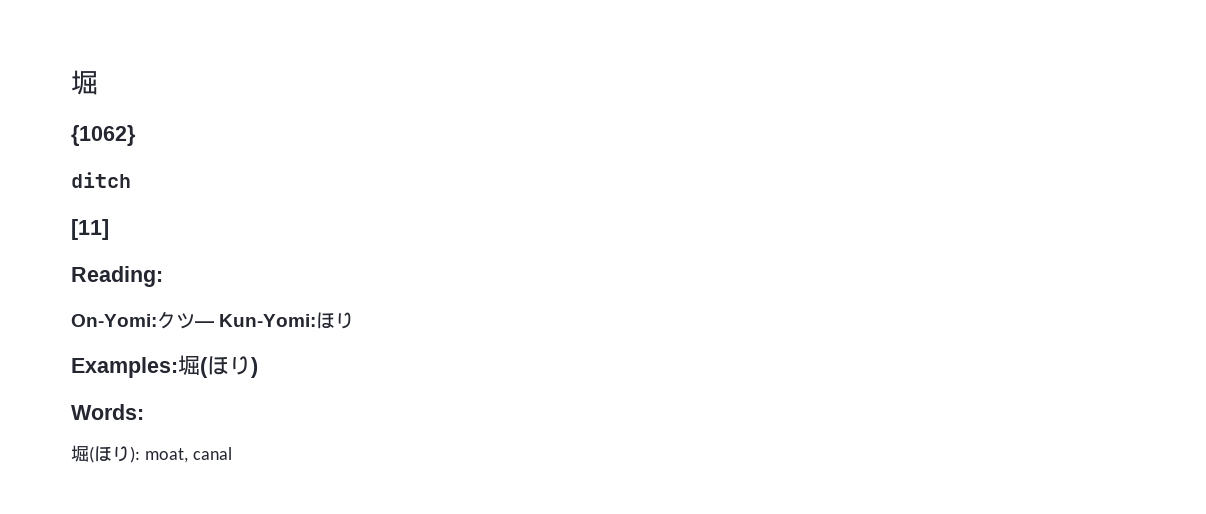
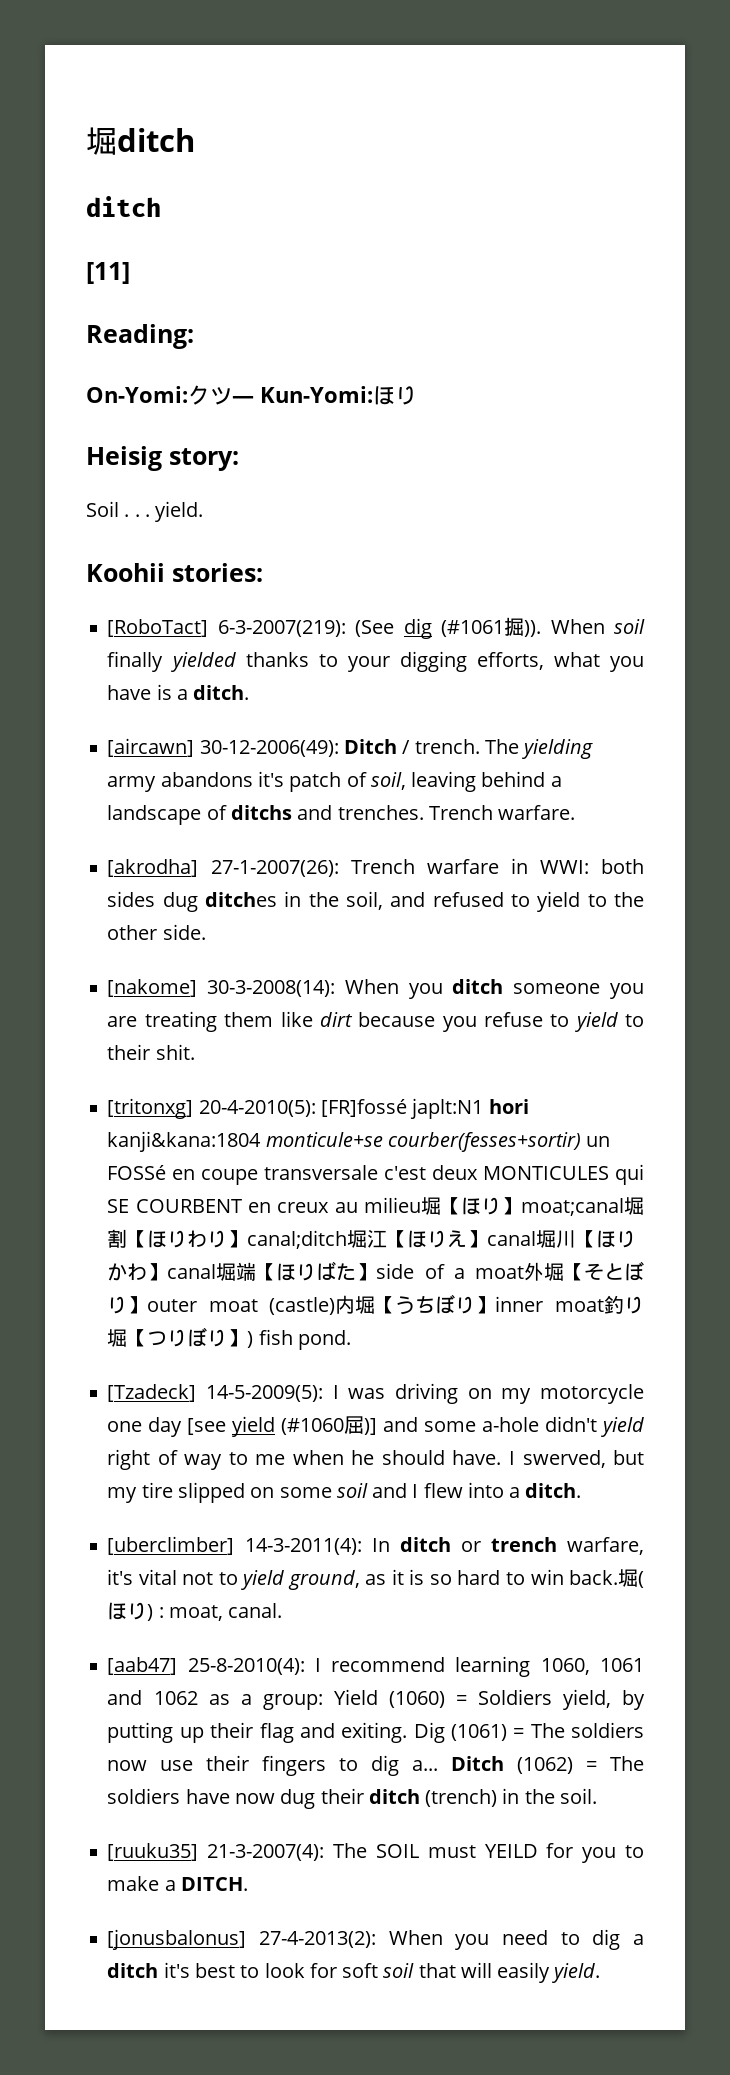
[71,70,98,95] [71,125,136,146] 堀 // {1062} -> [86,127,195,155] 堀ditch
[71,355,258,378] [71,404,144,420] [71,445,232,463] Examples:堀(ほり) // Words: // 堀(ほり): moat, canal -> [86,446,239,471] [86,501,204,522] [86,563,263,582] [107,617,645,639] [107,651,645,672] [107,684,250,700] [107,738,594,759] [107,771,562,792] [107,805,576,825] [107,858,644,877] [107,891,644,912] [107,924,206,940] [107,979,644,999] [107,1011,645,1032] [107,1044,195,1060] [107,1098,529,1119] [107,1131,611,1152] [107,1164,644,1185] [107,1197,644,1216] [107,1229,637,1249] [107,1261,644,1281] [107,1294,644,1315] [107,1327,351,1350] [107,1383,644,1404] [107,1416,644,1437] [107,1449,644,1470] [107,1482,582,1503] [107,1536,644,1555] [107,1569,644,1590] [107,1602,283,1621] [107,1656,644,1677] [107,1689,645,1710] [107,1722,645,1743] [107,1755,644,1776] [107,1788,597,1809] [107,1843,645,1863] [107,1876,248,1891] [107,1929,644,1950] [107,1962,601,1983] Heisig story: // Soil . . . yield. // Koohii stories: // [RoboTact] 6-3-2007(219): (See dig (#1061掘)). When soil finally yielded thanks to your digging efforts, what you have is a ditch. // [aircawn] 30-12-2006(49): Ditch / trench. The yielding army abandons it's patch of soil, leaving behind a landscape of ditchs and trenches. Trench warfare. // [akrodha] 27-1-2007(26): Trench warfare in WWI: both sides dug ditches in the soil, and refused to yield to the other side. // [nakome] 30-3-2008(14): When you ditch someone you are treating them like dirt because you refuse to yield to their shit. // [tritonxg] 20-4-2010(5): [FR]fossé japlt:N1 hori kanji&kana:1804 monticule+se courber(fesses+sortir) un FOSSé en coupe transversale c'est deux MONTICULES qui SE COURBENT en creux au milieu堀【ほり】moat;canal堀割【ほりわり】canal;ditch堀江【ほりえ】canal堀川【ほりかわ】canal堀端【ほりばた】side of a moat外堀【そとぼり】outer moat (castle)内堀【うちぼり】inner moat釣り堀【つりぼり】) fish pond. // [Tzadeck] 14-5-2009(5): I was driving on my motorcycle one day [see yield (#1060屈)] and some a-hole didn't yield right of way to me when he should have. I swerved, but my tire slipped on some soil and I flew into a ditch. // [uberclimber] 14-3-2011(4): In ditch or trench warfare, it's vital not to yield ground, as it is so hard to win back.堀(ほり) : moat, canal. // [aab47] 25-8-2010(4): I recommend learning 1060, 1061 and 1062 as a group: Yield (1060) = Soldiers yield, by putting up their flag and exiting. Dig (1061) = The soldiers now use their fingers to dig a... Ditch (1062) = The soldiers have now dug their ditch (trench) in the soil. // [ruuku35] 21-3-2007(4): The SOIL must YEILD for you to make a DITCH. // [jonusbalonus] 27-4-2013(2): When you need to dig a ditch it's best to look for soft soil that will easily yield.

